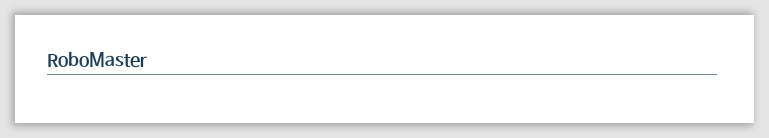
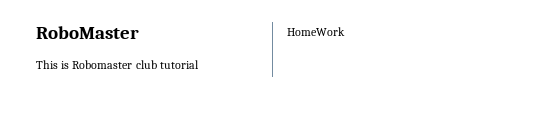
(147, 60) none -> [36,60,199,69] [287,27,345,36] // This is Robomaster club tutorial HomeWork

